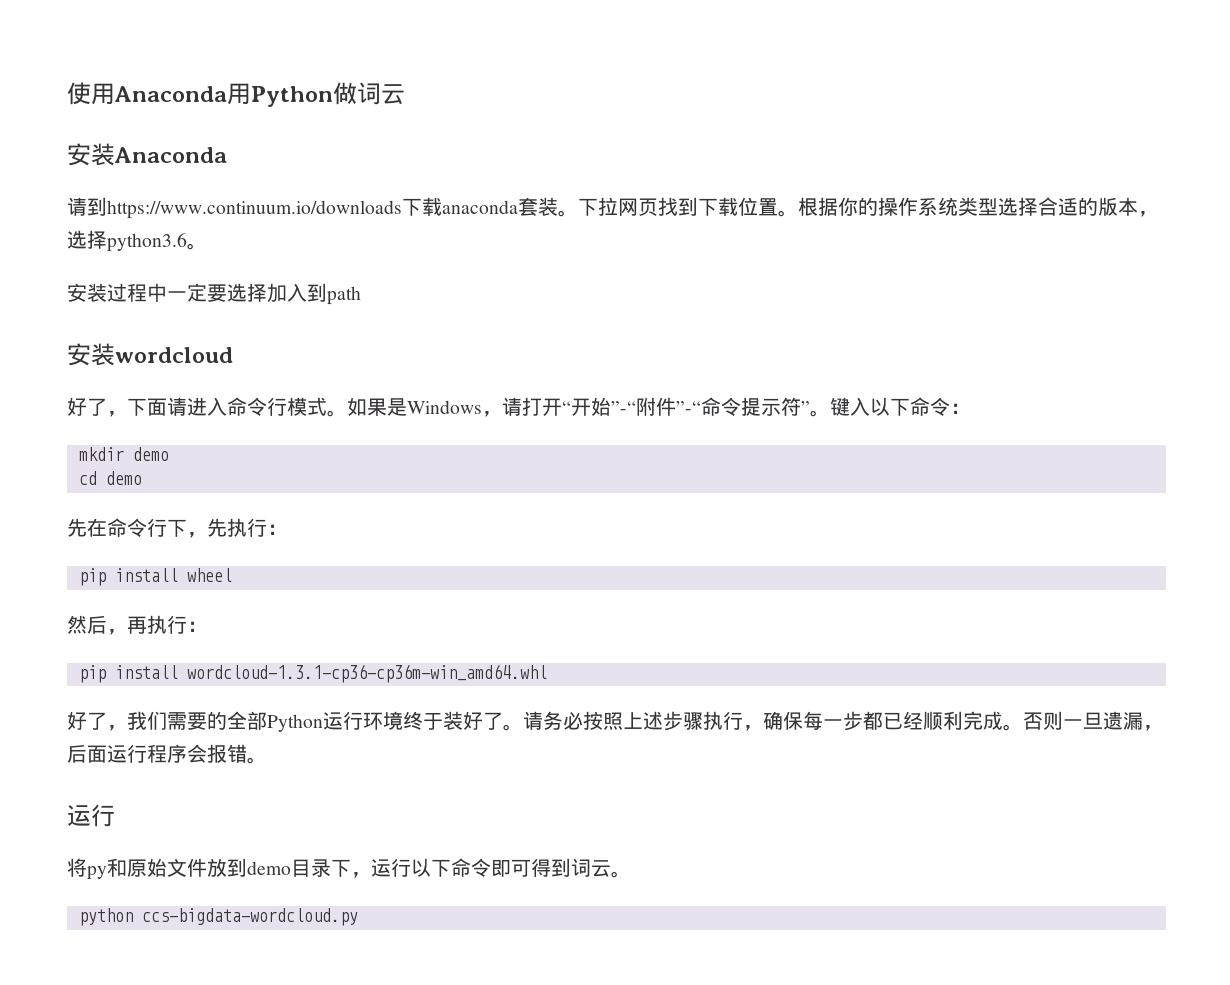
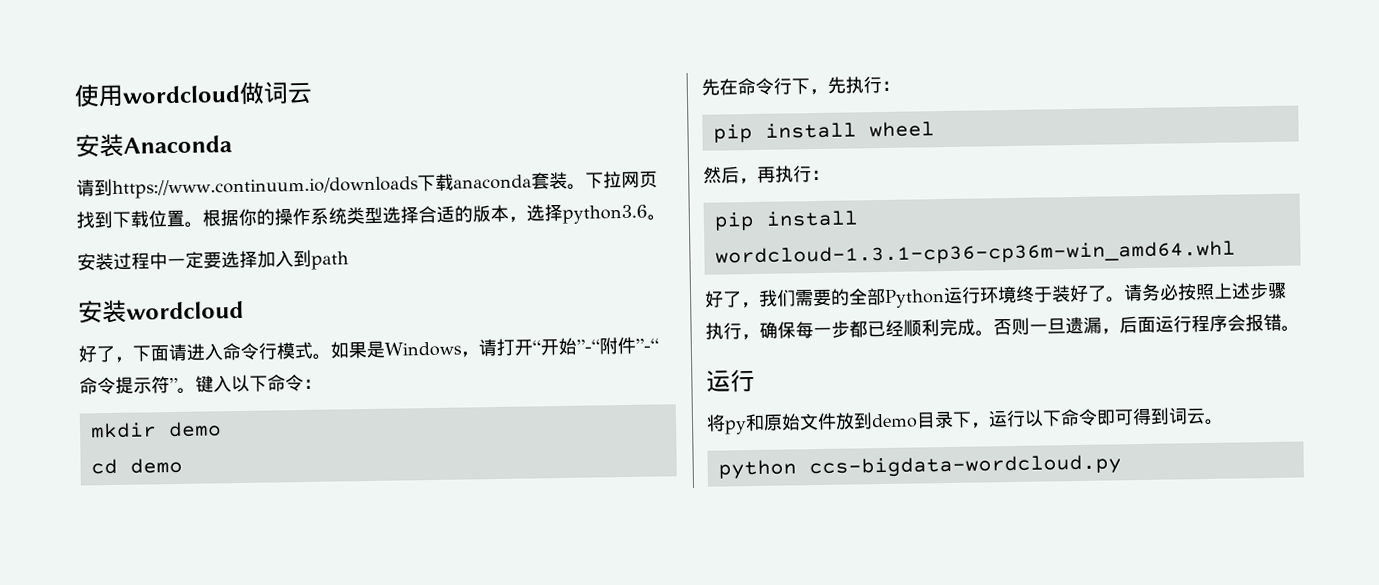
[114,83,333,107] Anaconda用Python -> [122,84,240,104] wordcloud

